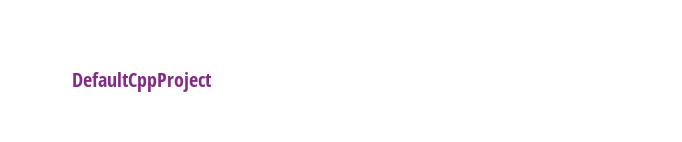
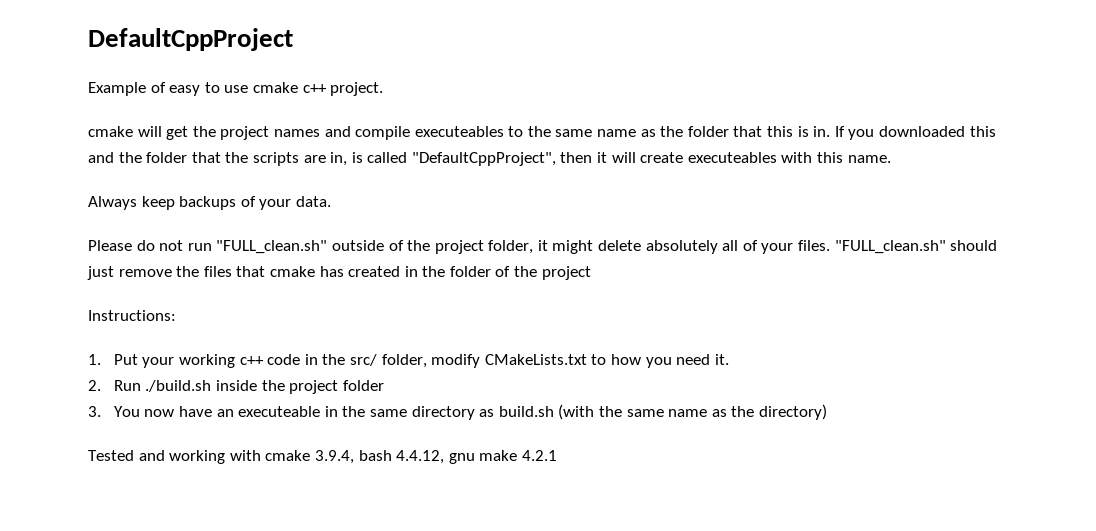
(212, 82) none -> [88,82,384,96] [88,126,996,140] [88,152,891,166] [88,196,331,210] [88,240,998,254] [87,266,591,280] [88,310,176,321] [88,354,729,368] [88,380,384,394] [88,404,827,420] [88,450,557,464] // Example of easy to use cmake c++ project. // cmake will get the project names and compile executeables to the same name as the folder that this is in. If you downloaded this and the folder that the scripts are in, is called "DefaultCppProject", then it will create executeables with this name. // Always keep backups of your data. // Please do not run "FULL_clean.sh" outside of the project folder, it might delete absolutely all of your files. "FULL_clean.sh" should just remove the files that cmake has created in the folder of the project // Instructions: // 1. Put your working c++ code in the src/ folder, modify CMakeLists.txt to how you need it. // 2. Run ./build.sh inside the project folder // 3. You now have an executeable in the same directory as build.sh (with the same name as the directory) // Tested and working with cmake 3.9.4, bash 4.4.12, gnu make 4.2.1

